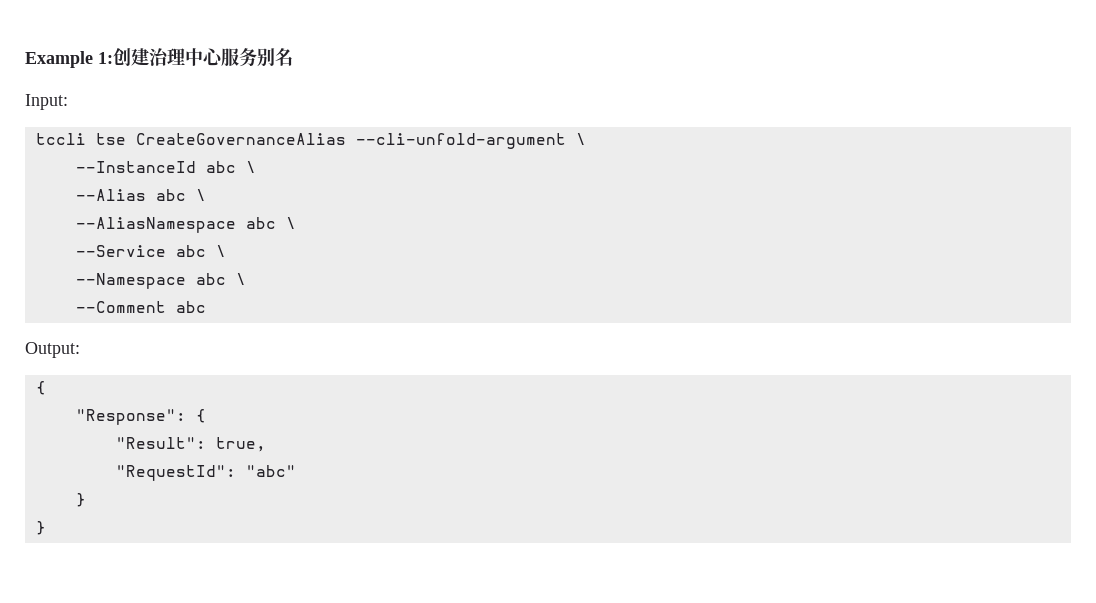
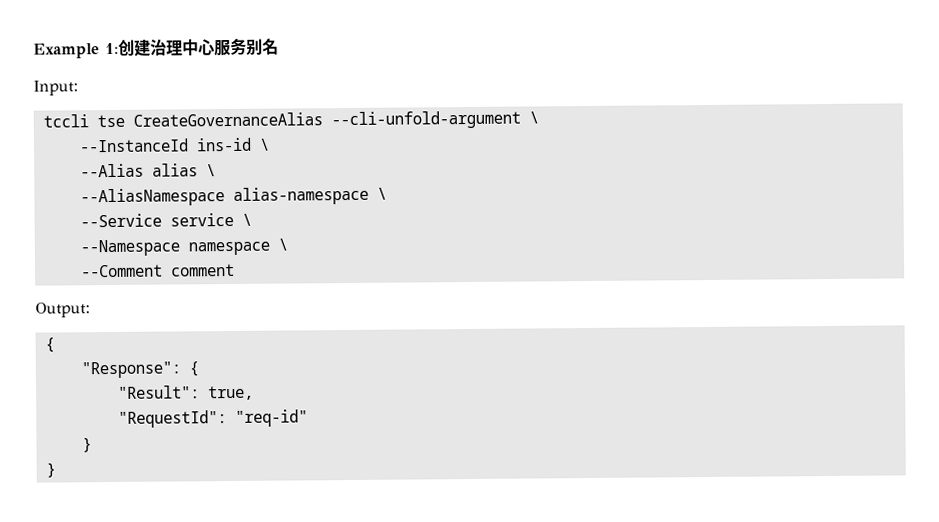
[205,161,236,173] abc -> [195,137,252,152] ins-id
[155,189,186,201] abc -> [151,163,198,177] alias
[245,217,276,229] abc -> [232,186,369,205] alias-namespace
[175,245,206,257] abc -> [169,212,234,227] service
[195,273,226,285] abc -> [187,241,270,256] namespace
[175,301,206,313] abc -> [170,263,235,277] comment
[245,465,296,477] "abc" -> [234,409,308,427] "req-id"

